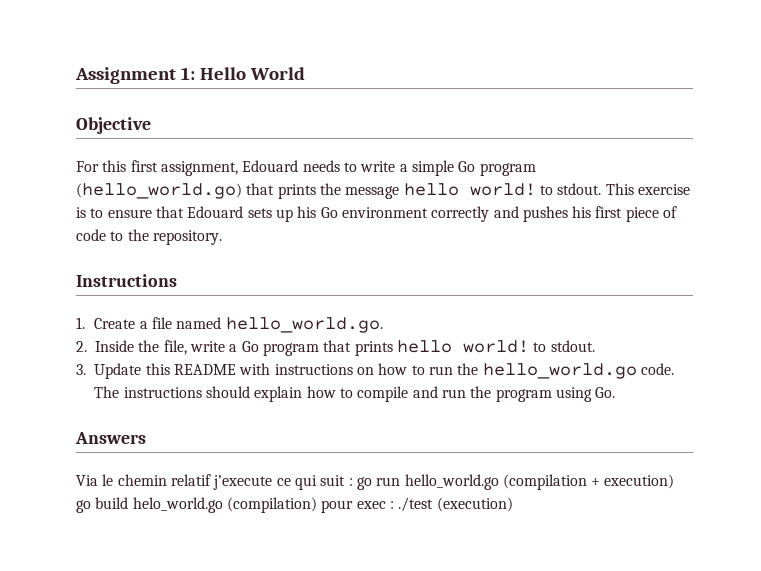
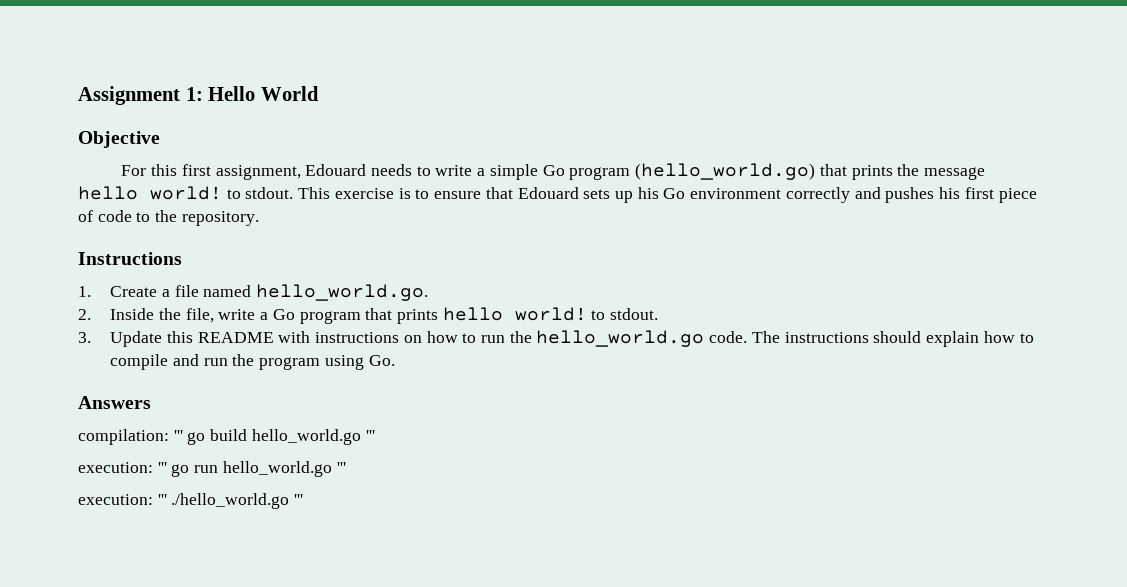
[76,474,675,490] [76,497,513,513] Via le chemin relatif j’execute ce qui suit : go run hello_world.go (compilation + execution) go build helo_world.go (compilation) pour exec : ./test (execution) -> [78,429,375,445] [78,461,346,477] [78,493,304,509] compilation: ''' go build hello_world.go ''' // execution: ''' go run hello_world.go ''' // execution: ''' ./hello_world.go '''

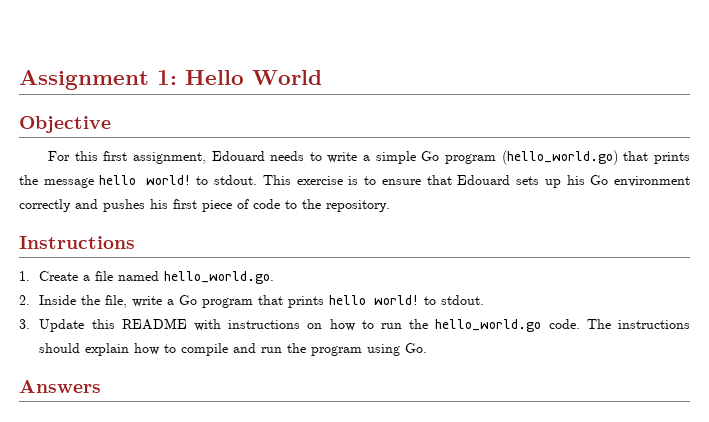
[78,429,375,445] [78,461,346,477] [78,493,304,509] // compilation: ''' go build hello_world.go ''' // execution: ''' go run hello_world.go ''' // execution: ''' ./hello_world.go ''' -> (101, 386) none

